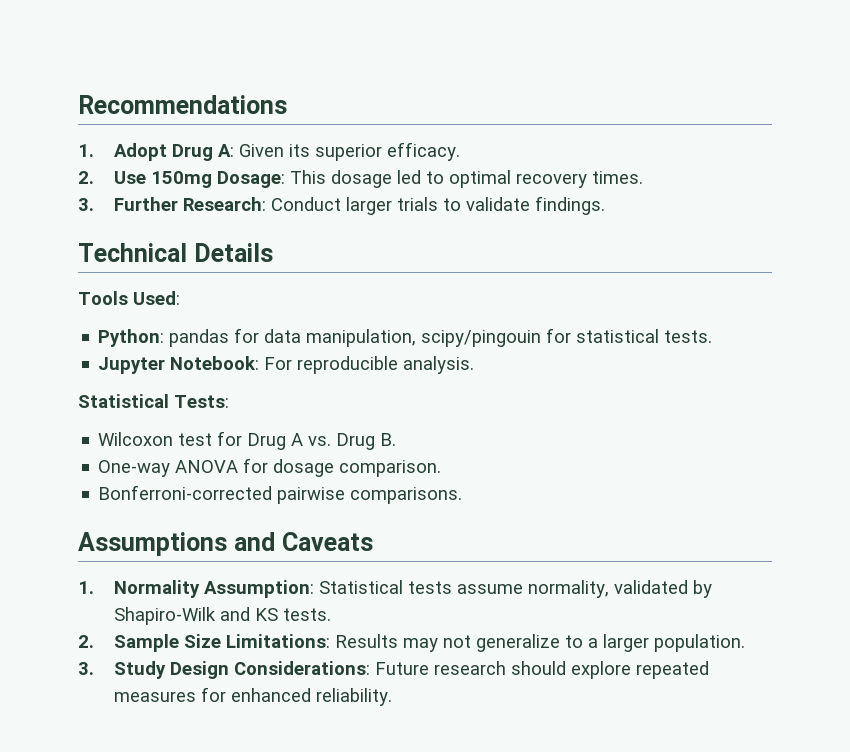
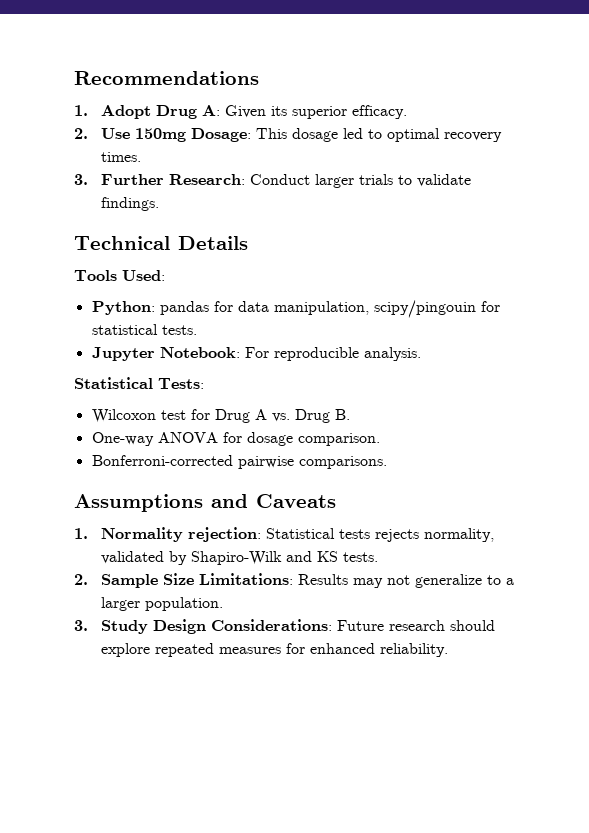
[204,580,315,598] Assumption: -> [188,527,262,542] rejection:
[457,584,524,594] assume -> [375,529,420,542] rejects

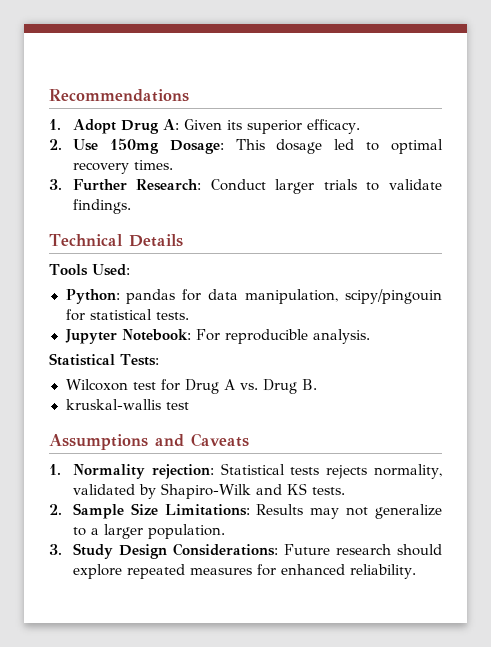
[91,432,380,446] [91,455,387,469] One-way ANOVA for dosage comparison. // Bonferroni-corrected pairwise comparisons. -> [65,399,189,410] kruskal-wallis test

